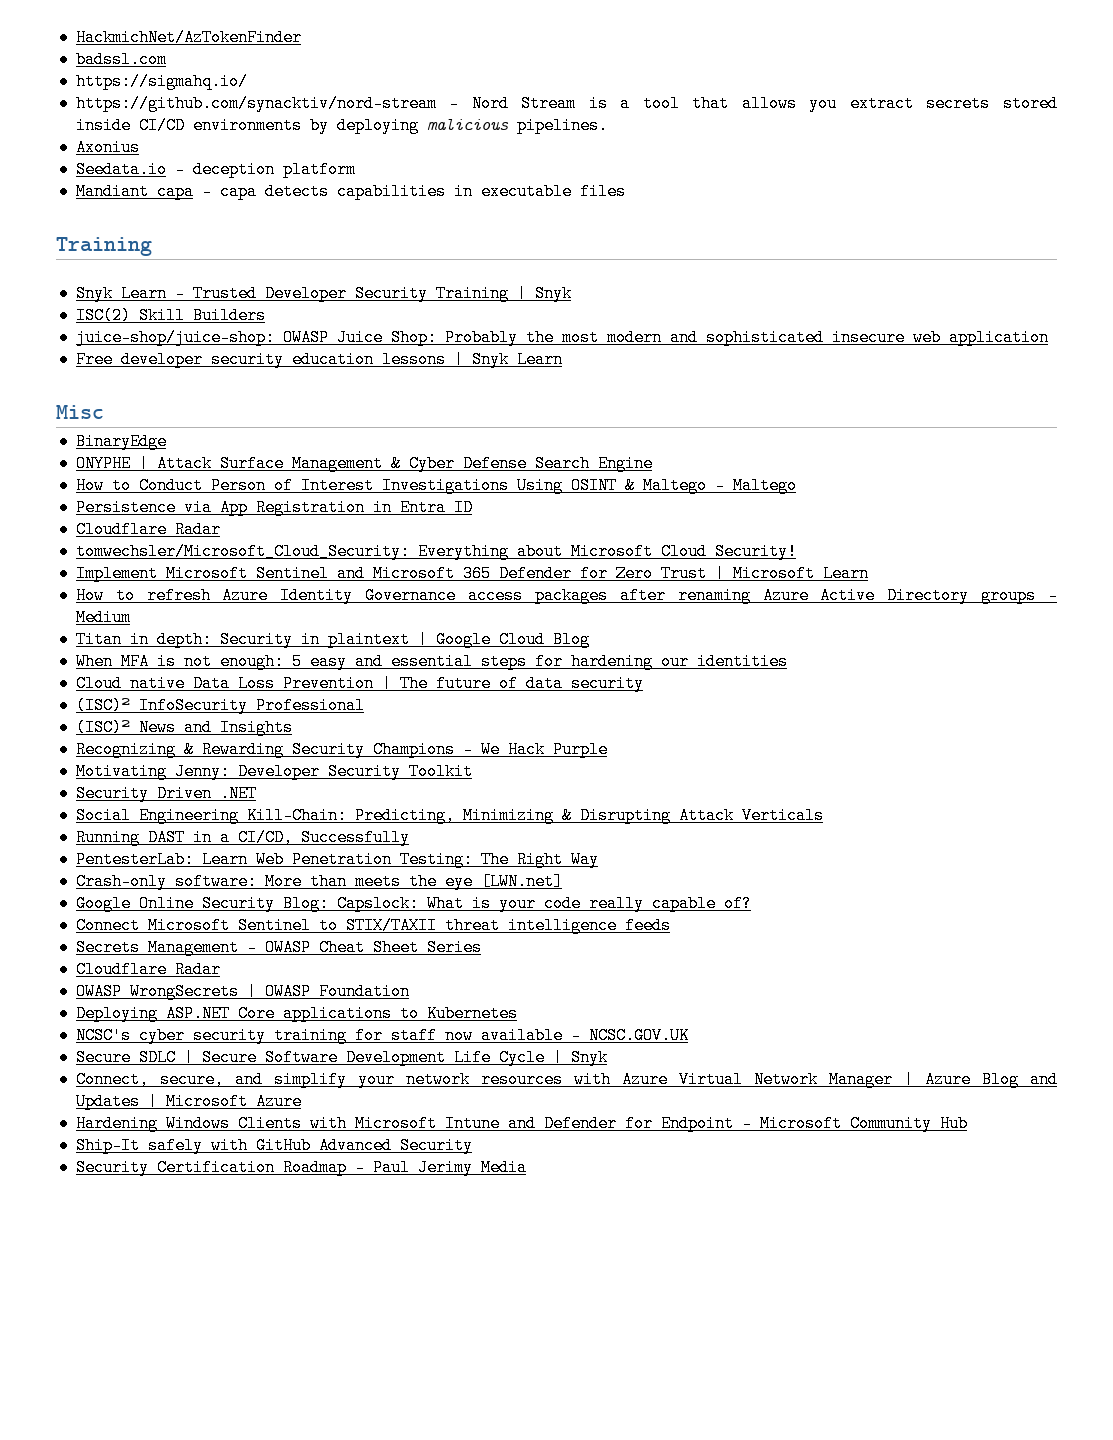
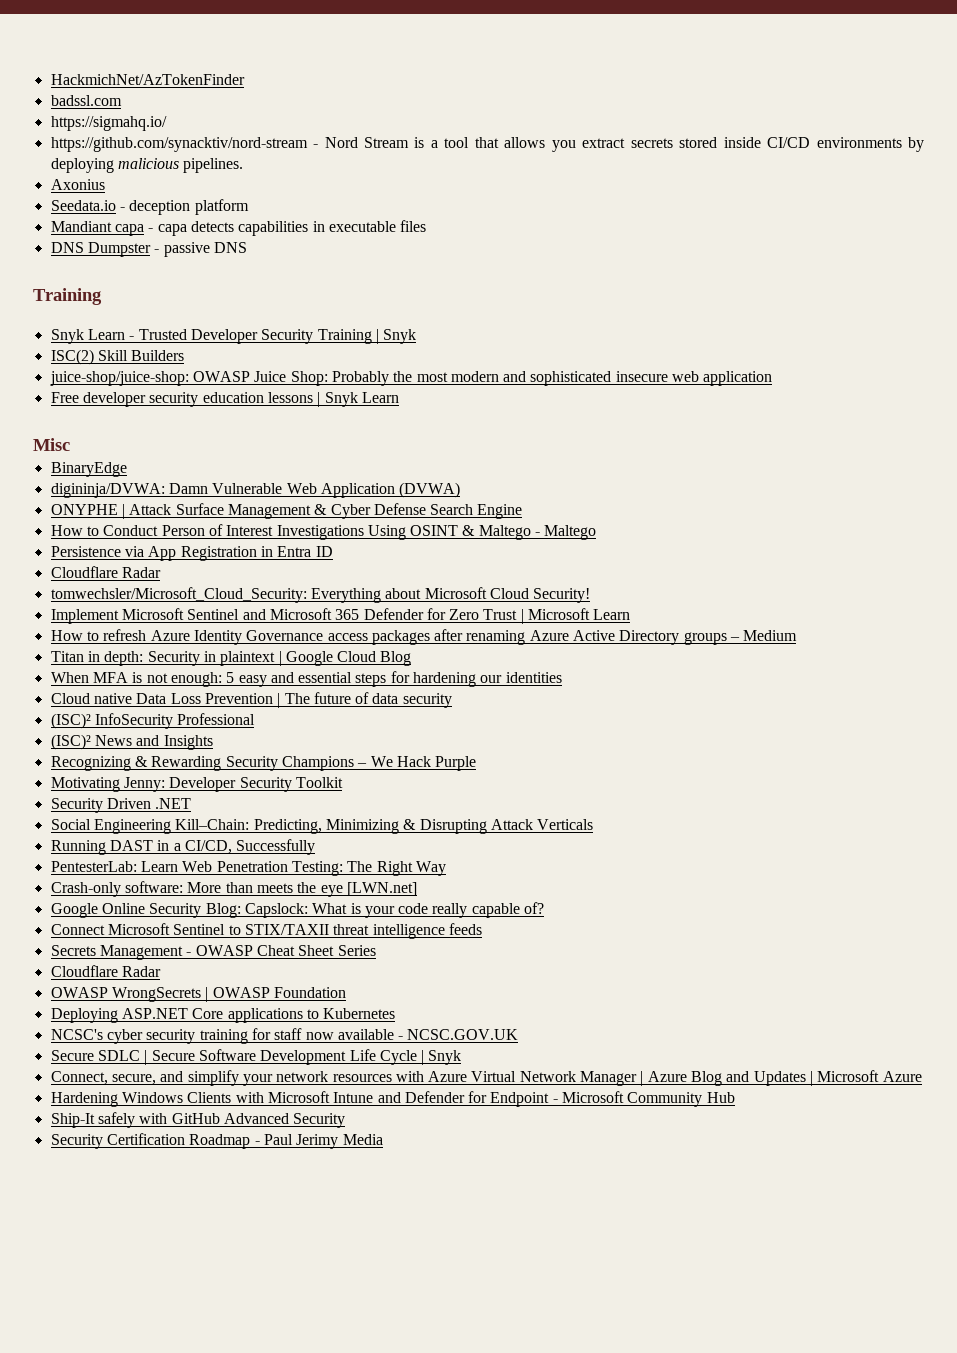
(626, 191) none -> [50,242,247,257] // DNS Dumpster - passive DNS
(167, 441) none -> [50,482,461,498] // digininja/DVWA: Damn Vulnerable Web Application (DVWA)

